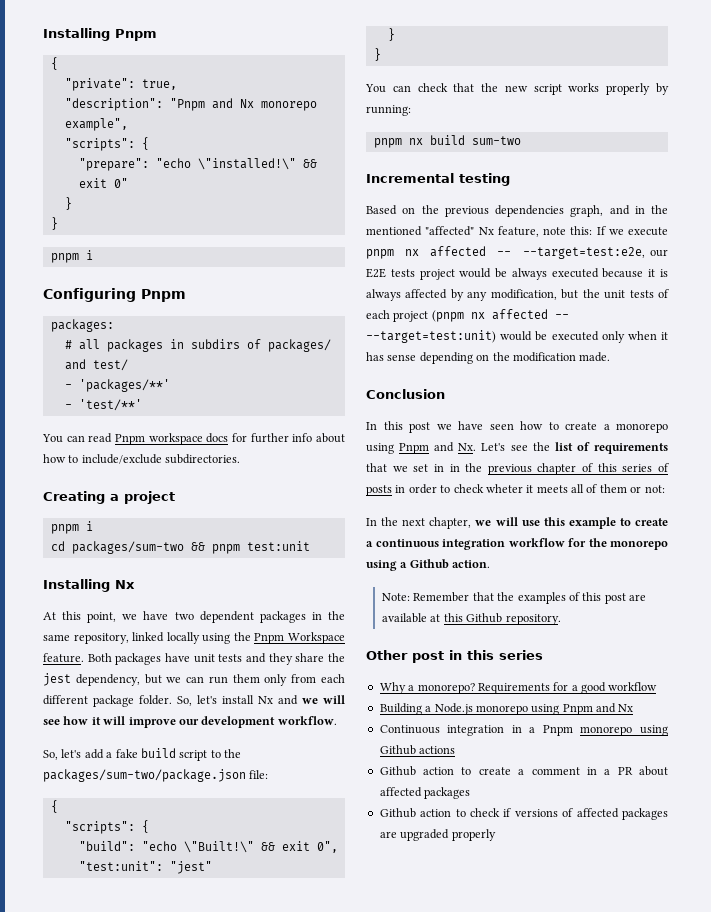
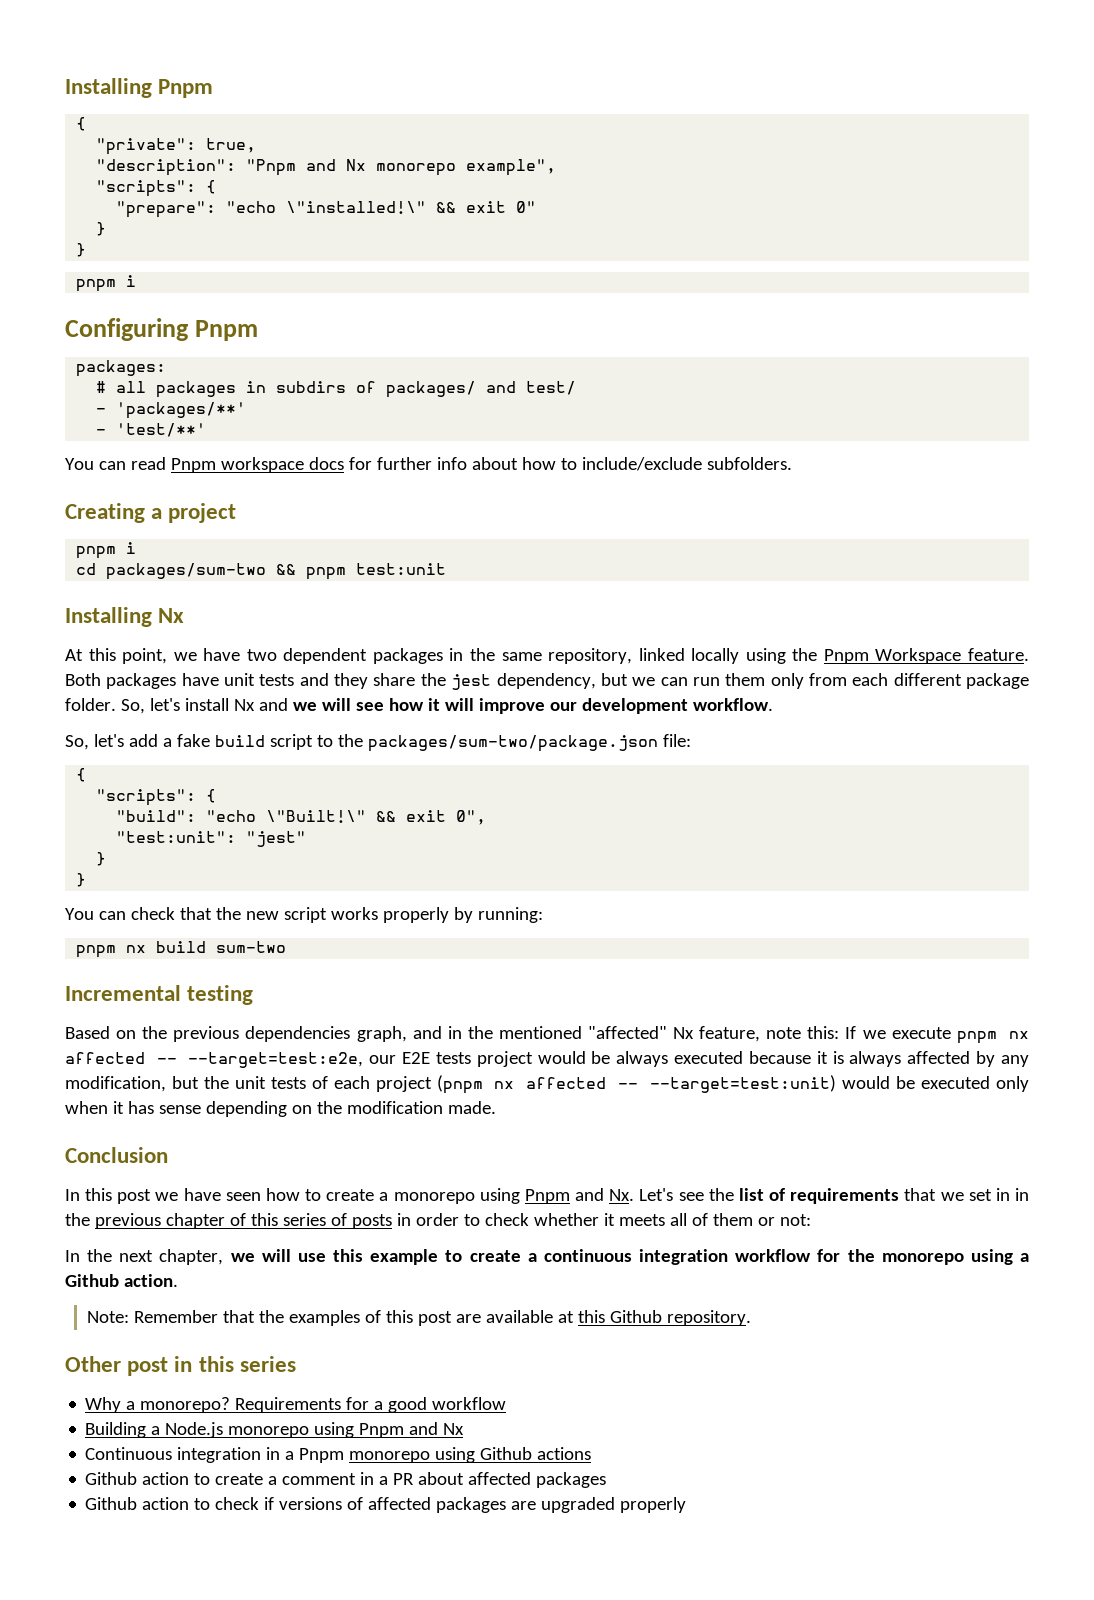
[165,454,241,464] subdirectories. -> [706,457,792,470] subfolders.
[485,484,523,493] wheter -> [533,1213,599,1226] whether

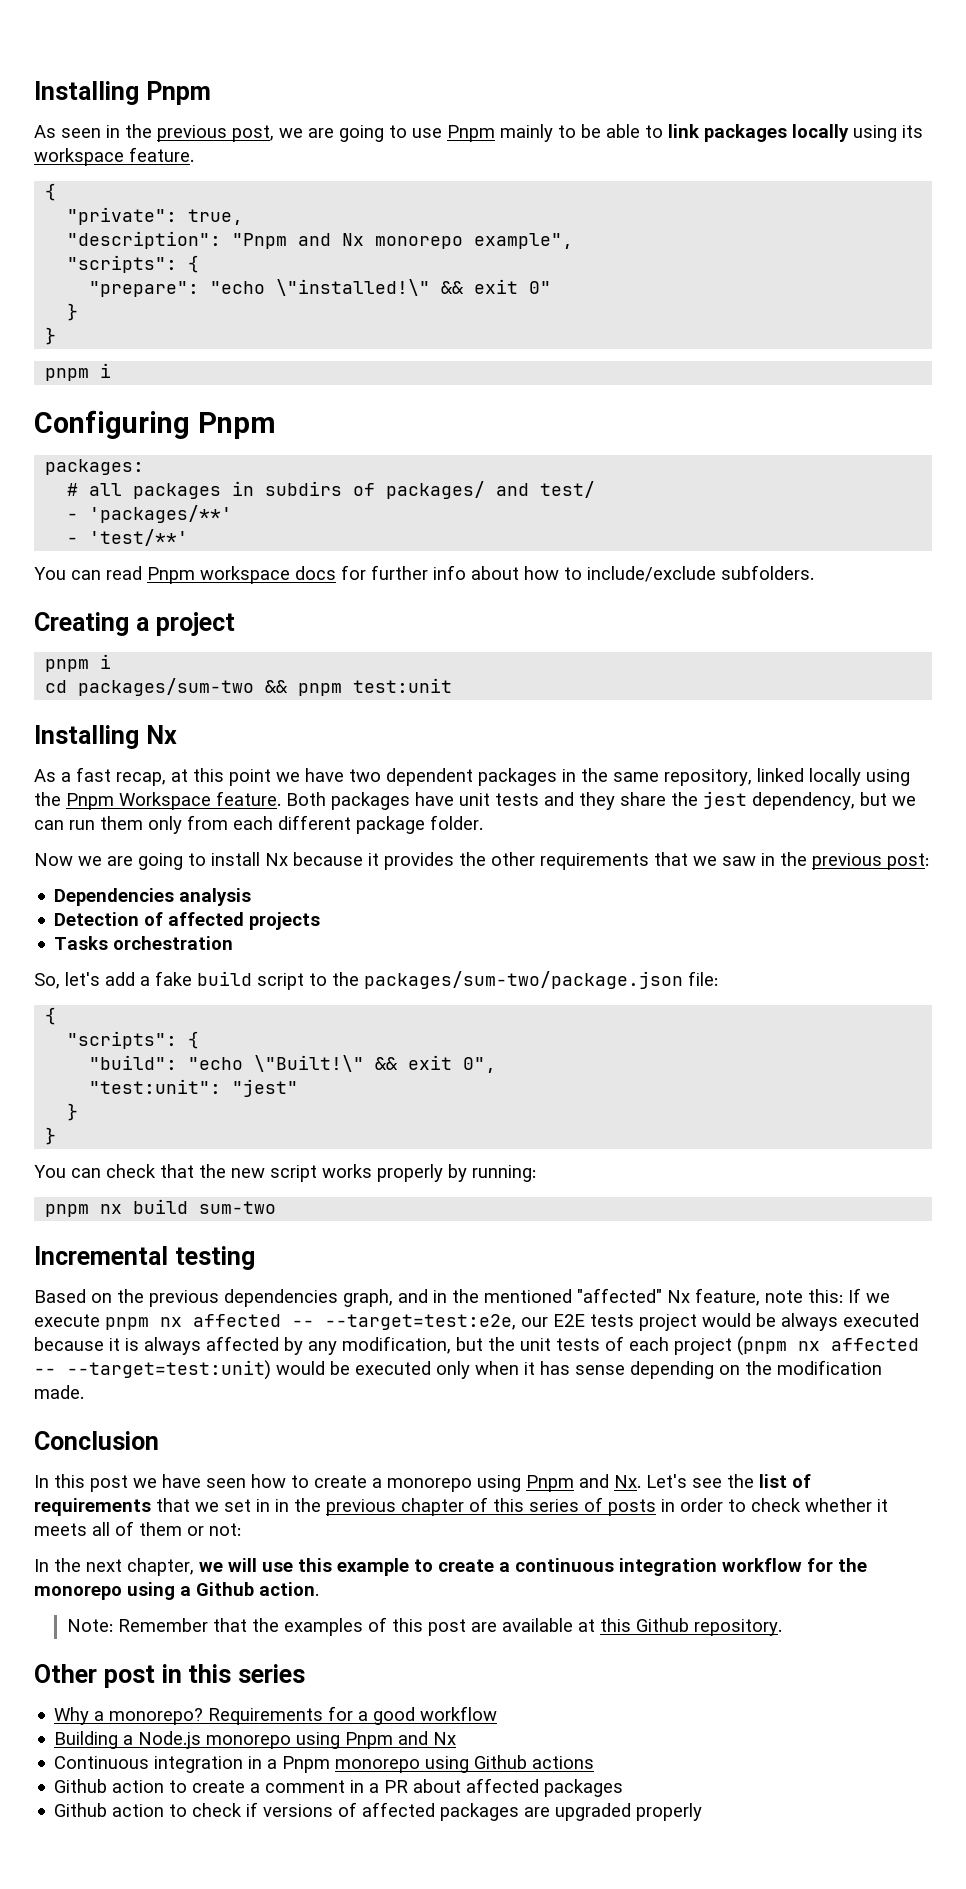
(214, 88) none -> [34,124,923,142] [34,147,194,166] // As seen in the previous post, we are going to use Pnpm mainly to be able to link packages locally using its workspace feature.
[65,648,168,664] At this point, -> [34,767,271,786] As a fast recap, at this point
[120,698,773,714] So, let's install Nx and we will see how it will improve our development workflow. -> [34,852,929,870] [54,888,252,906] [54,912,321,930] [54,936,234,950] // Now we are going to install Nx because it provides the other requirements that we saw in the previous post: // Dependencies analysis // Detection of affected projects // Tasks orchestration

